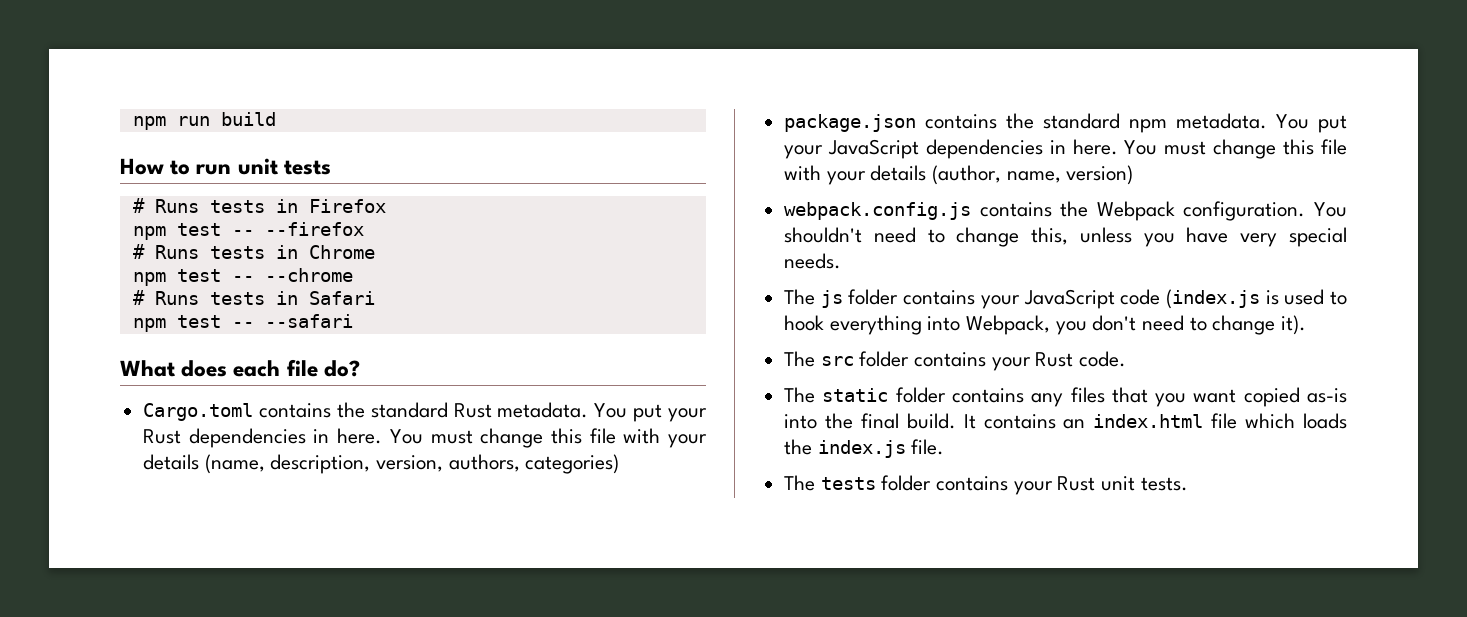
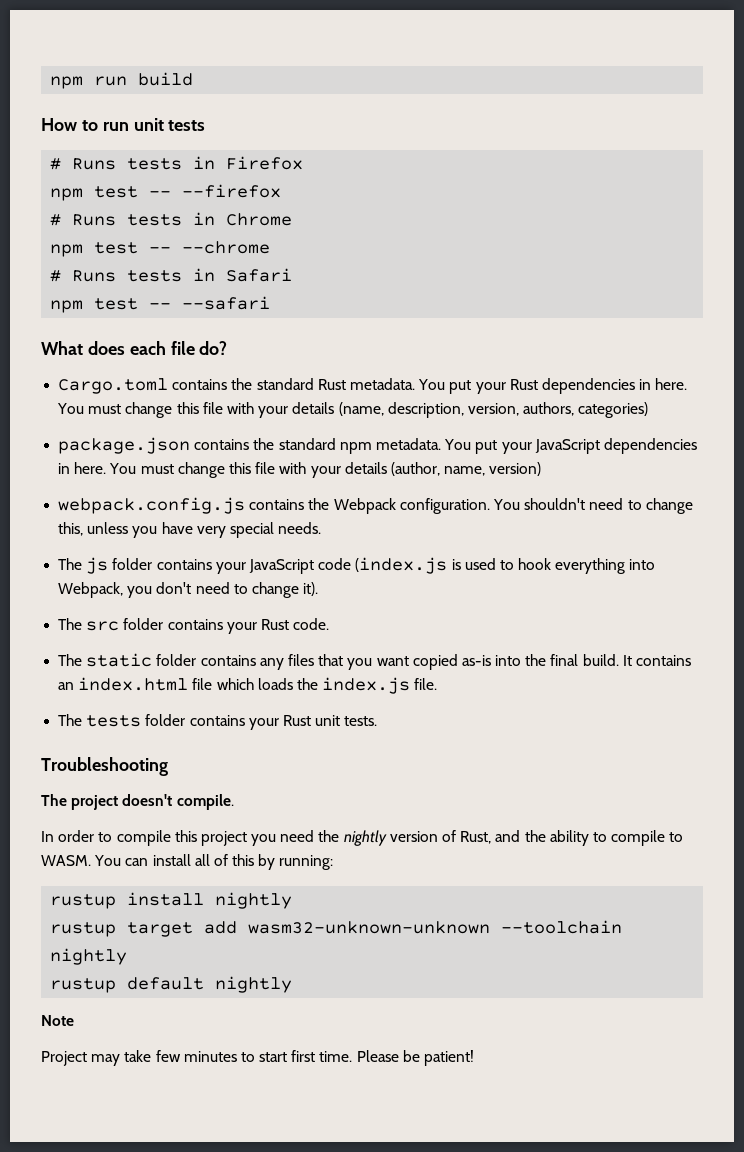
(1188, 484) none -> [41,757,168,776] [41,794,234,810] [41,830,684,846] [41,854,334,870] [50,892,293,909] [50,920,623,937] [50,948,128,965] [50,976,293,993] [41,1015,74,1026] [41,1050,475,1066] // Troubleshooting // The project doesn't compile. // In order to compile this project you need the nightly version of Rust, and the ability to compile to WASM. You can install all of this by running: // rustup install nightly // rustup target add wasm32-unknown-unknown --toolchain nightly // rustup default nightly // Note // Project may take few minutes to start first time. Please be patient!

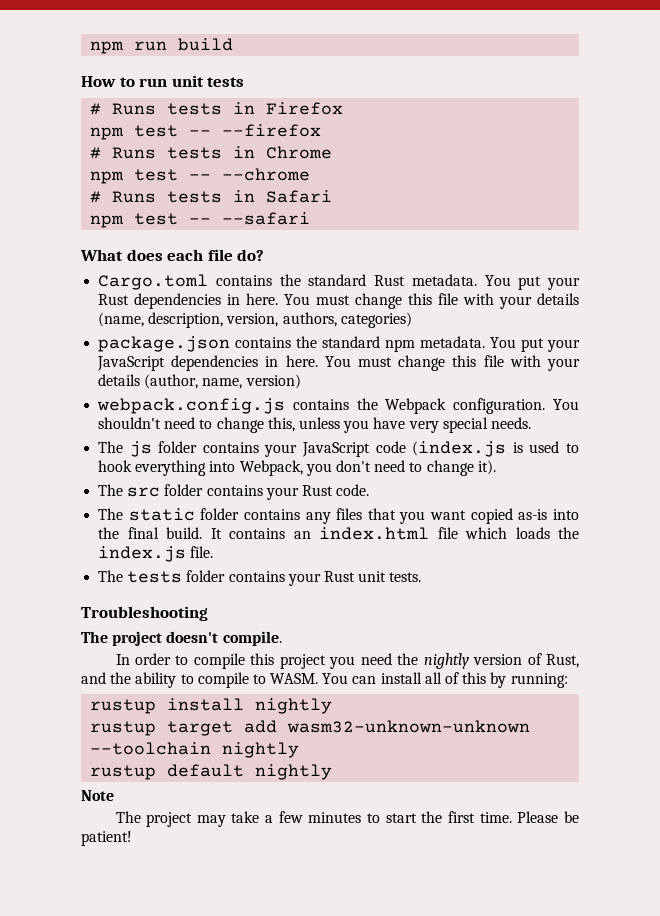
[41,1051,87,1066] Project -> [115,811,193,827] The project
(152, 1056) none -> [265,815,274,823] a
(288, 1057) none -> [421,811,443,823] the

